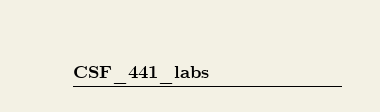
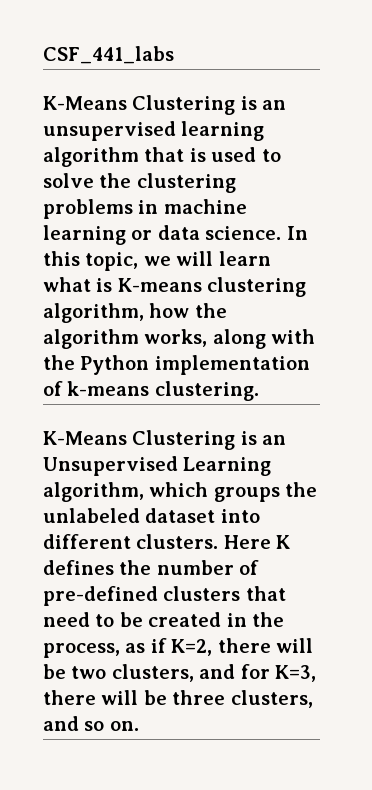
(209, 75) none -> [43,95,287,115] [43,121,265,141] [43,147,281,167] [43,173,236,193] [43,199,247,219] [43,225,308,245] [43,251,271,271] [43,277,307,297] [43,303,227,323] [43,329,316,349] [43,355,310,375] [43,381,259,401] [43,430,287,450] [43,456,272,476] [43,482,318,502] [43,508,260,523] [43,534,291,549] [43,560,260,575] [43,586,286,606] [43,612,284,627] [43,638,313,658] [43,664,316,682] [43,690,313,708] [43,716,139,731] // K-Means Clustering is an unsupervised learning algorithm that is used to solve the clustering problems in machine learning or data science. In this topic, we will learn what is K-means clustering algorithm, how the algorithm works, along with the Python implementation of k-means clustering. // K-Means Clustering is an Unsupervised Learning algorithm, which groups the unlabeled dataset into different clusters. Here K defines the number of pre-defined clusters that need to be created in the process, as if K=2, there will be two clusters, and for K=3, there will be three clusters, and so on.

